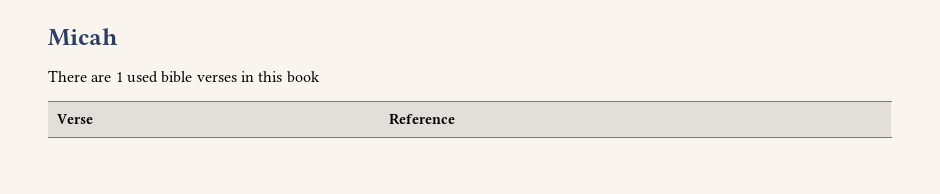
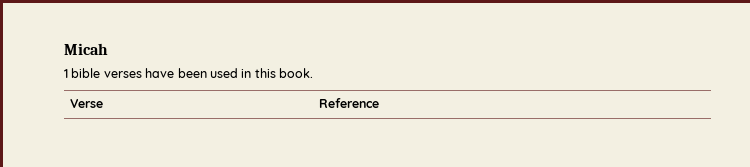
[48,70,237,83] There are 1 used bible verses -> [64,68,238,78] 1 bible verses have been used
[286,71,320,83] book -> [279,68,313,78] book.

